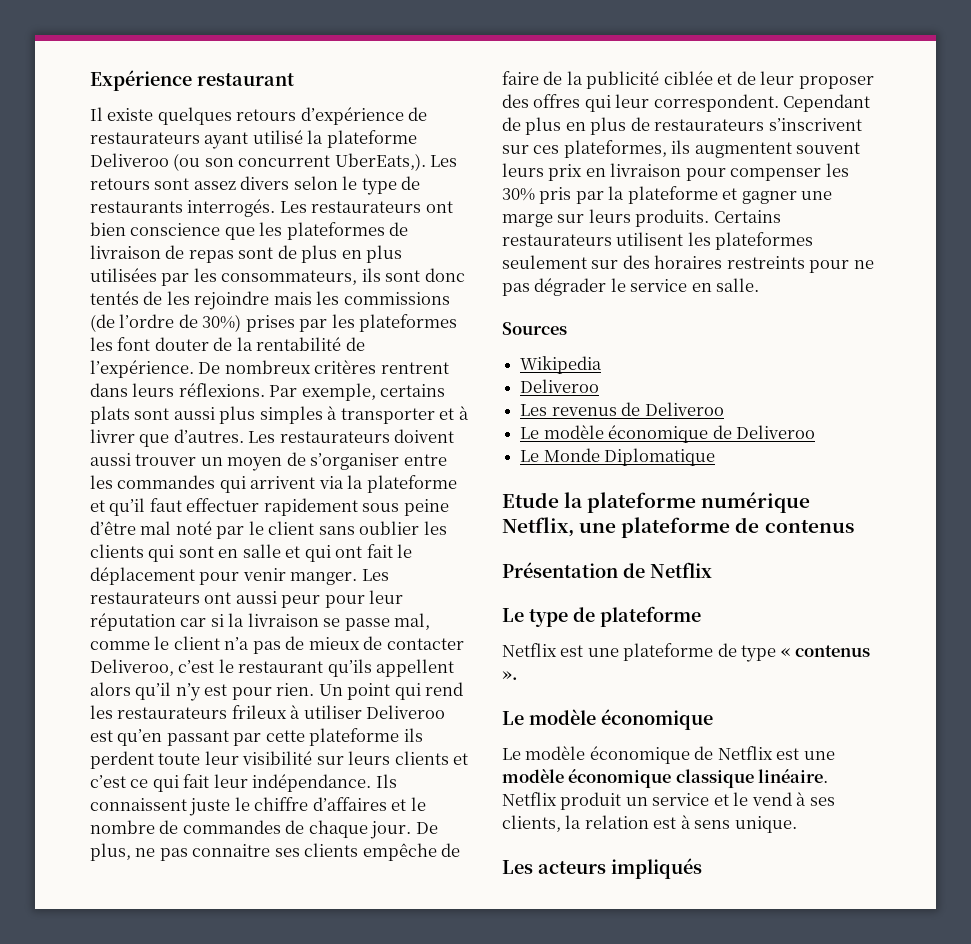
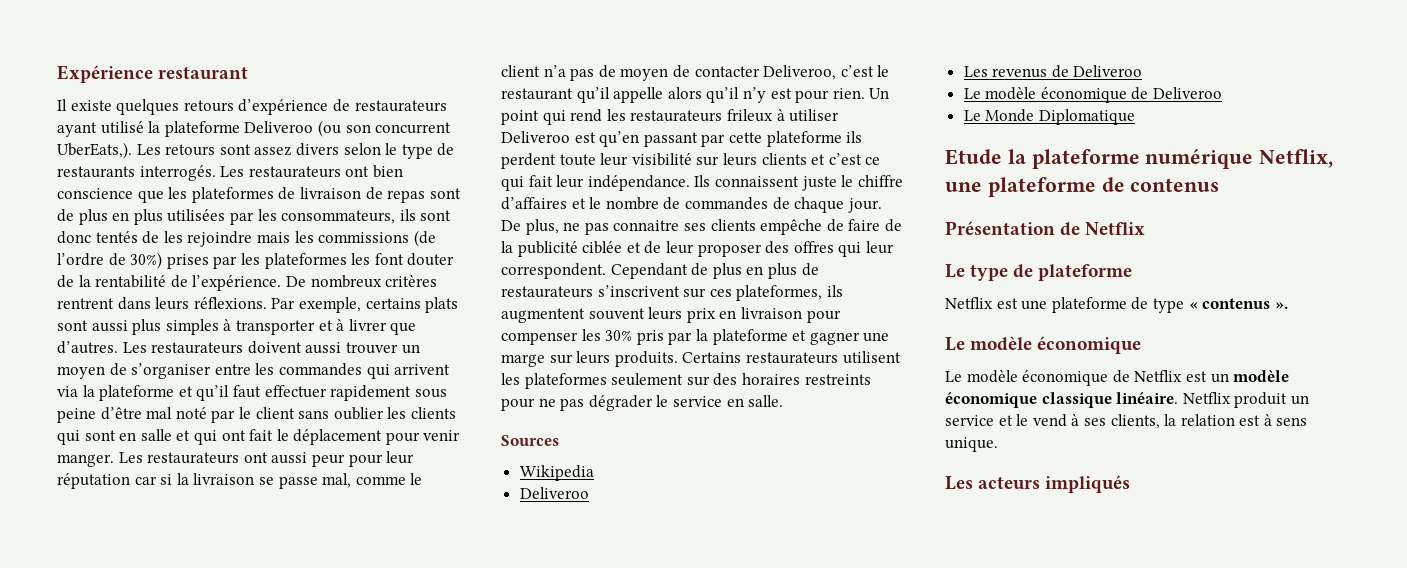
[308,637,360,650] mieux -> [620,68,669,81] moyen
[327,659,455,677] qu’ils appellent -> [576,87,664,103] qu’il appelle
[803,751,835,760] une -> [1210,373,1229,383] un

